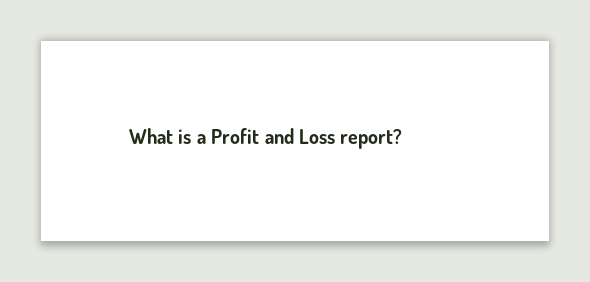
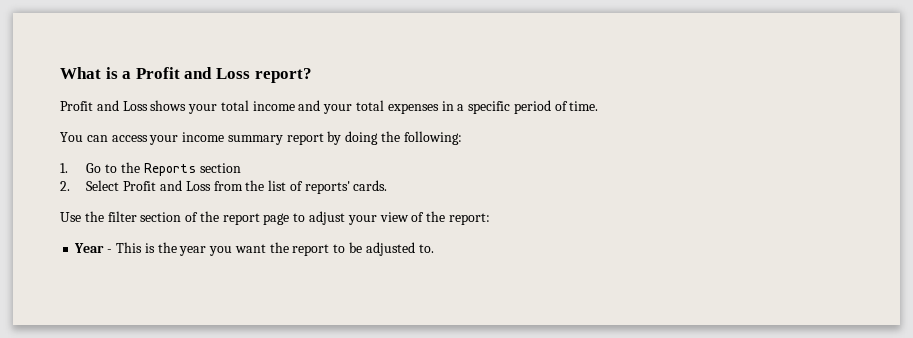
(403, 139) none -> [60,100,599,114] [60,131,462,145] [60,162,241,176] [60,180,388,194] [60,211,490,225] [74,242,434,256] // Profit and Loss shows your total income and your total expenses in a specific period of time. // You can access your income summary report by doing the following: // 1. Go to the Reports section // 2. Select Profit and Loss from the list of reports' cards. // Use the filter section of the report page to adjust your view of the report: // Year - This is the year you want the report to be adjusted to.

